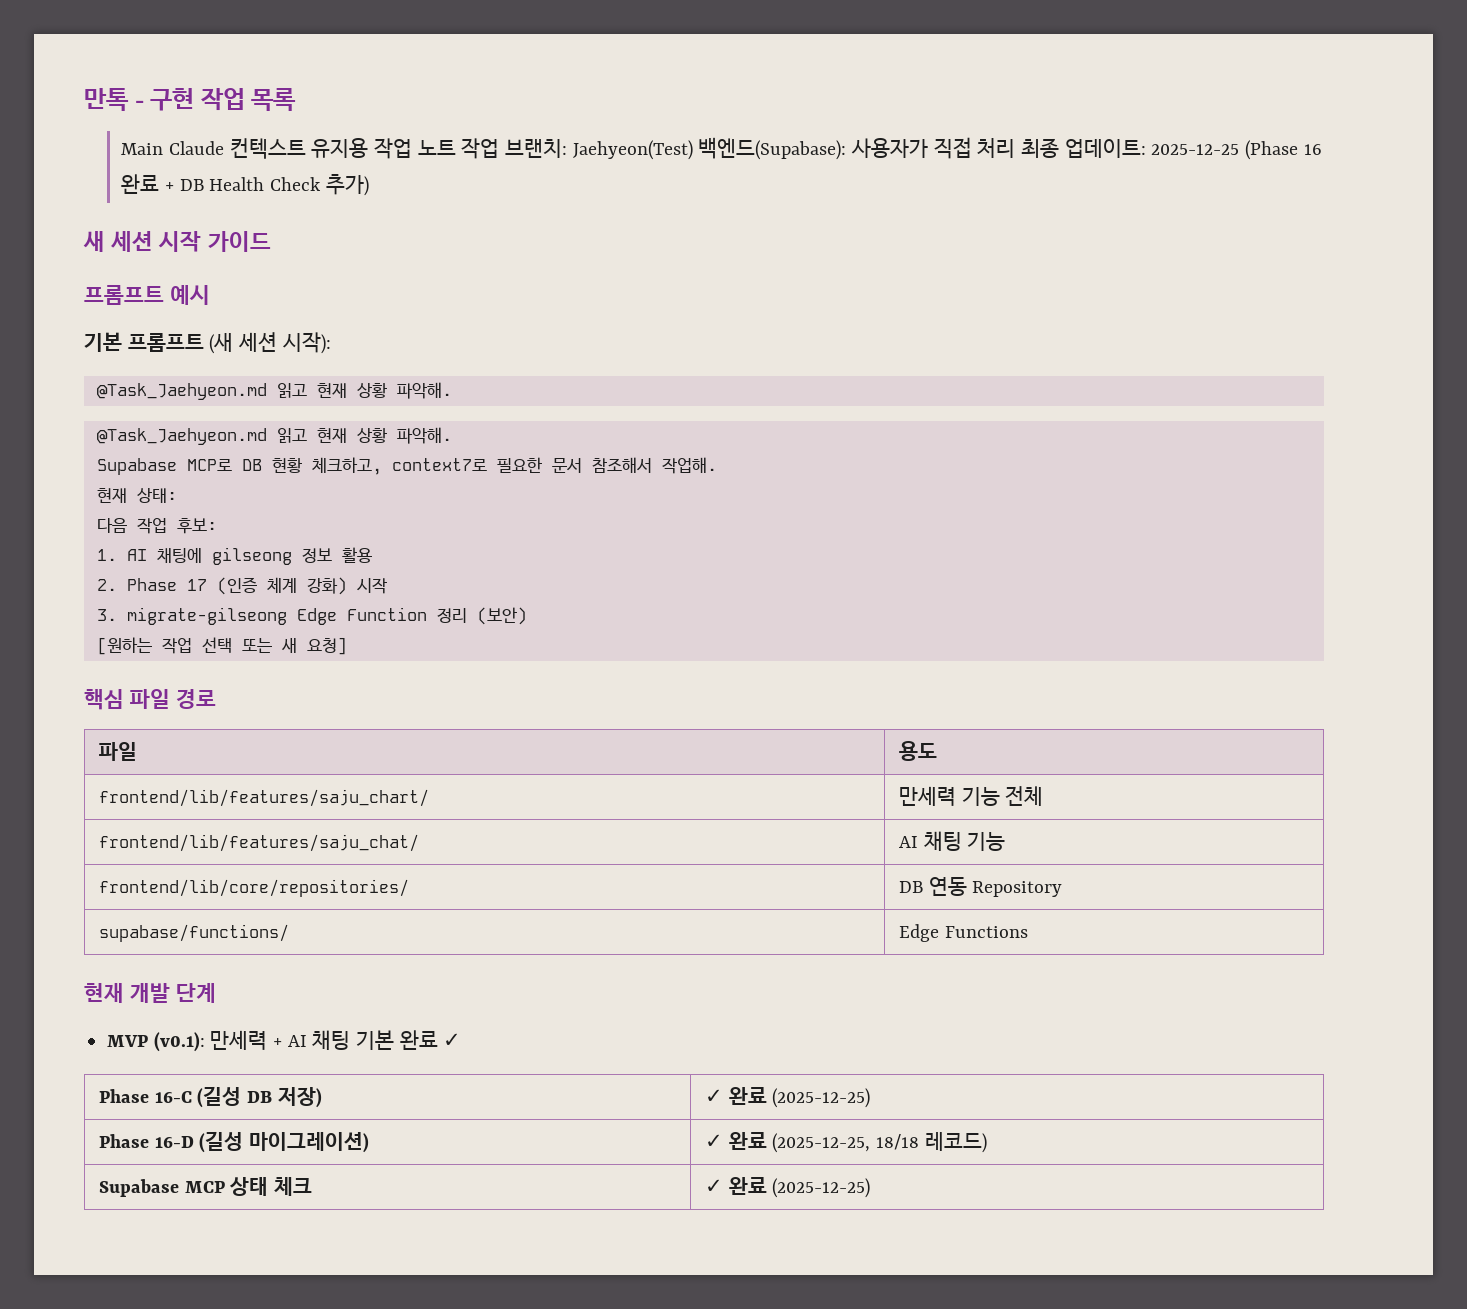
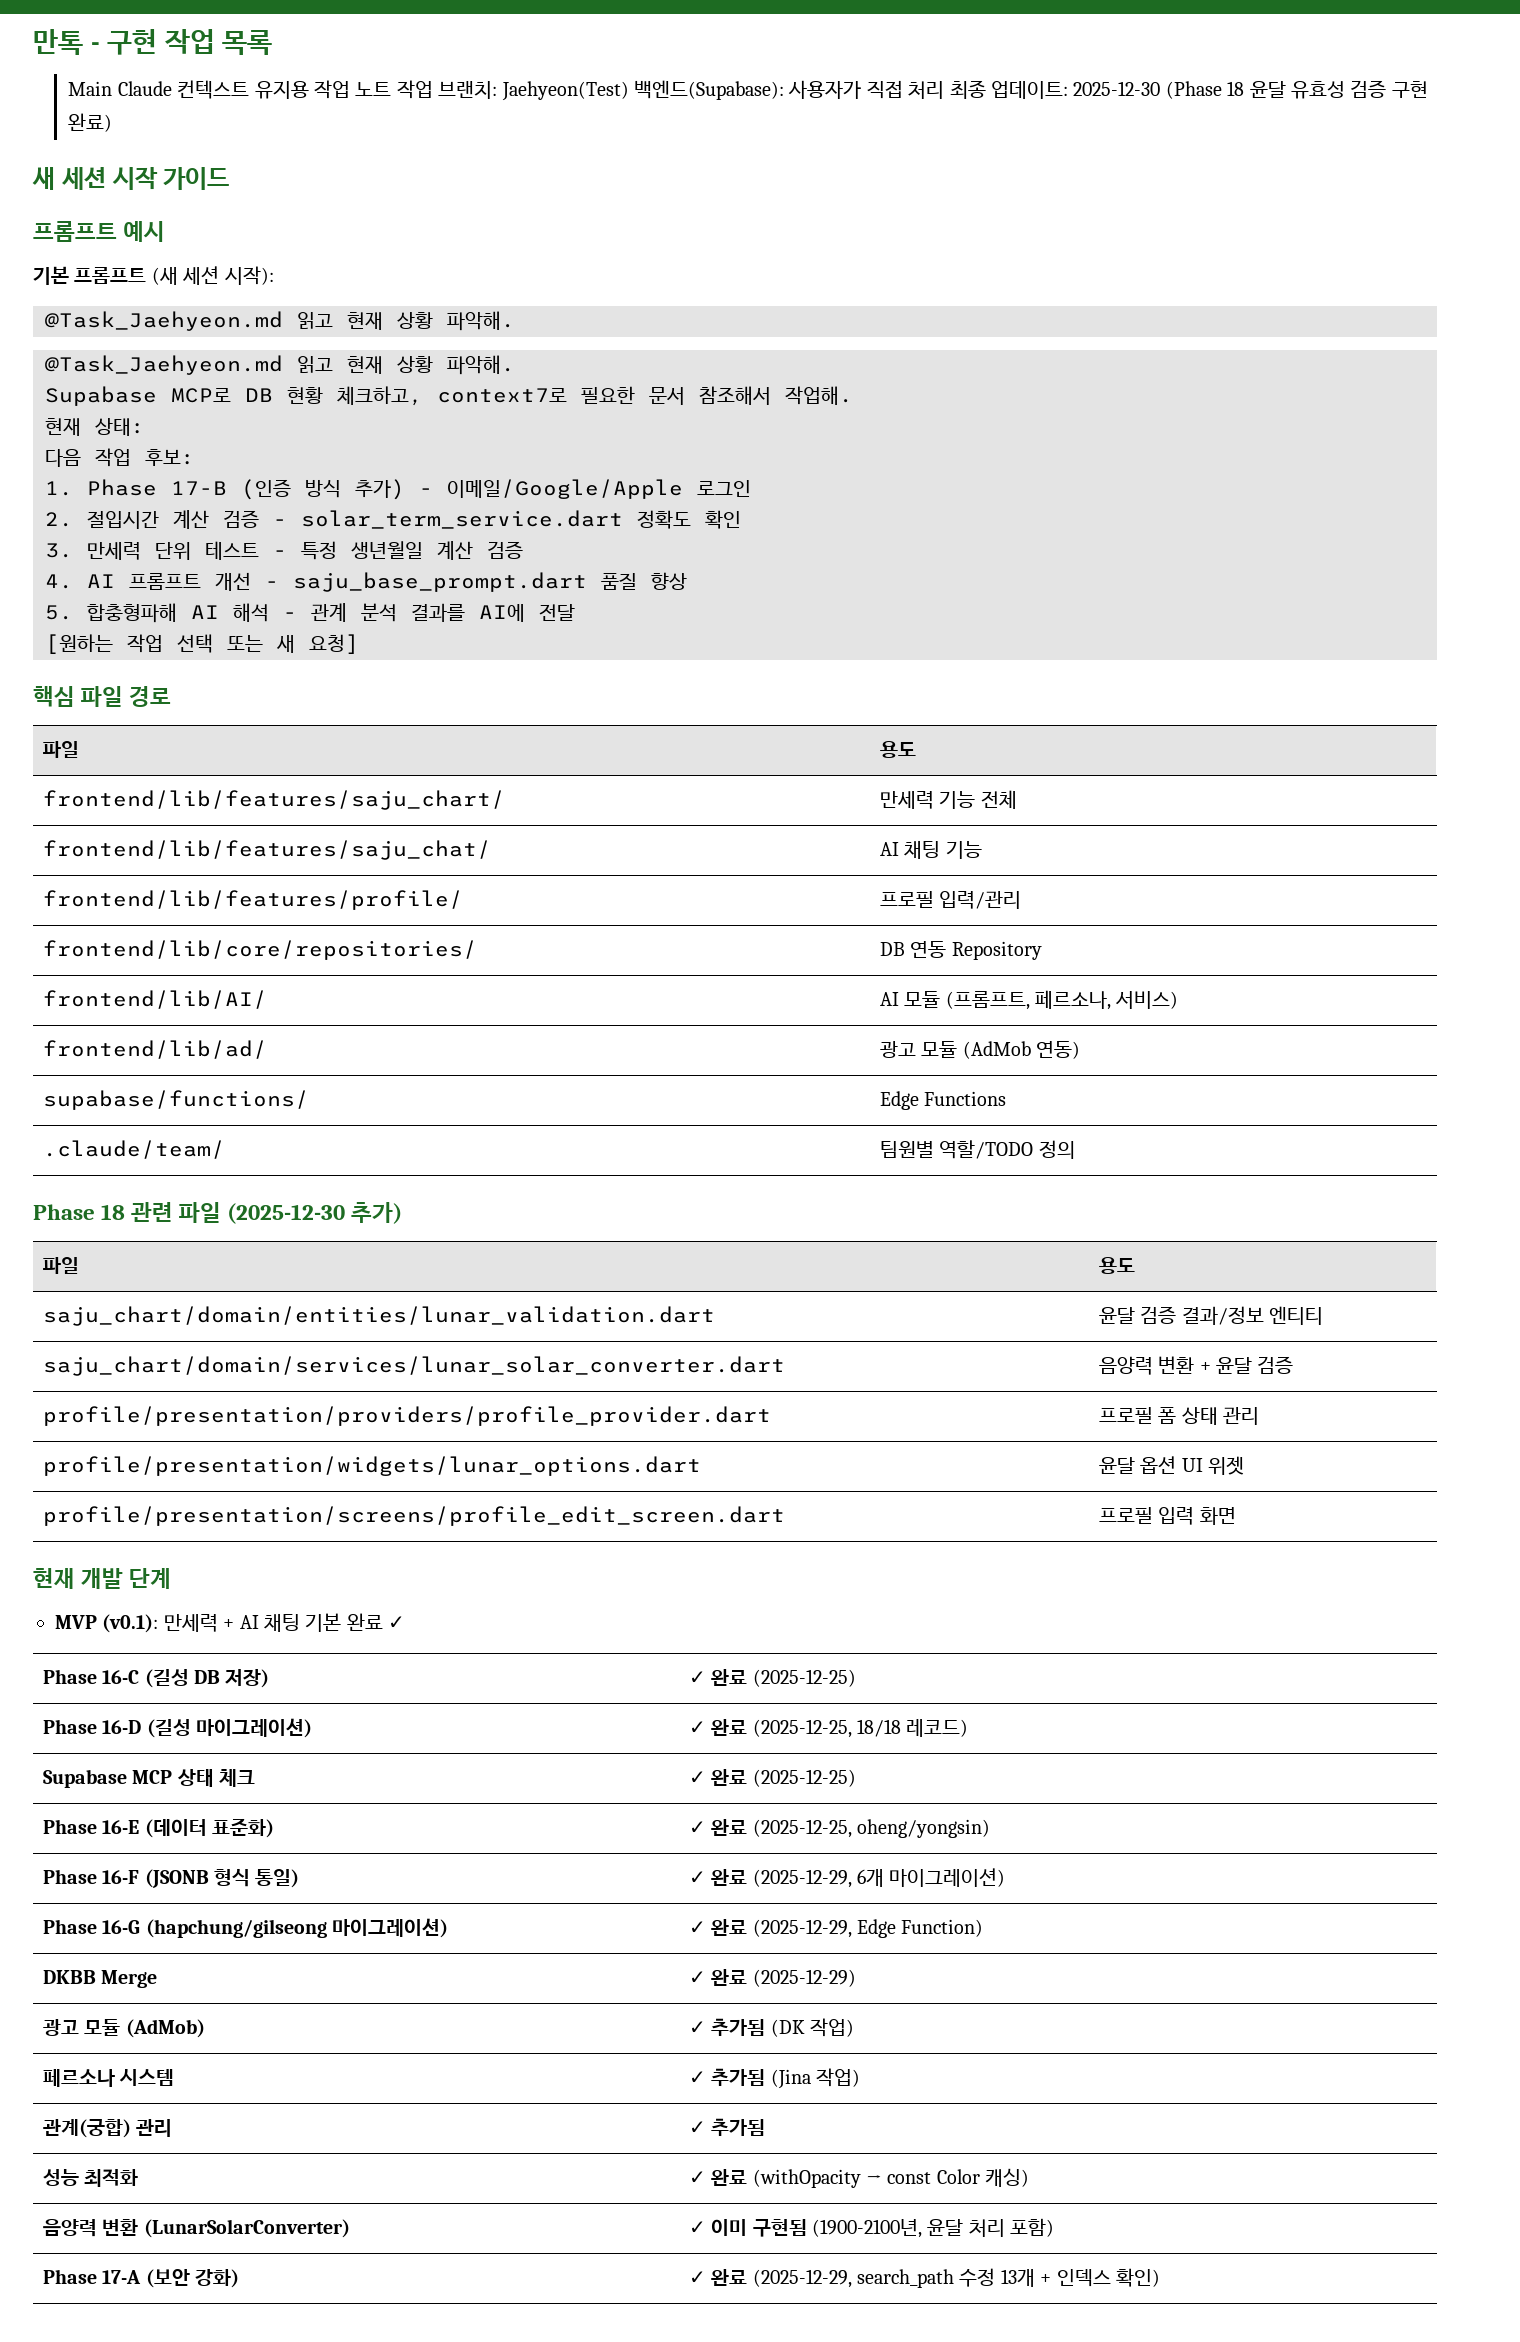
[1151,140,1322,160] [121,174,369,196] 2025-12-25 (Phase 16 완료 + DB Health Check 추가) -> [1073,80,1428,99] [68,113,113,132] 2025-12-30 (Phase 18 윤달 유효성 검증 구현 완료)
[126,547,372,565] [96,577,387,595] [96,607,527,625] AI 채팅에 gilseong 정보 활용 // 2. Phase 17 (인증 체계 강화) 시작 // 3. migrate-gilseong Edge Function 정리 (보안) -> [87,479,751,500] [45,510,741,529] [45,541,523,560] [45,572,687,592] [45,603,575,623] Phase 17-B (인증 방식 추가) - 이메일/Google/Apple 로그인 // 2. 절입시간 계산 검증 - solar_term_service.dart 정확도 확인 // 3. 만세력 단위 테스트 - 특정 생년월일 계산 검증 // 4. AI 프롬프트 개선 - saju_base_prompt.dart 품질 향상 // 5. 합충형파해 AI 해석 - 관계 분석 결과를 AI에 전달
(1006, 841) none -> [42,890,463,910] [879,891,1022,909] // frontend/lib/features/profile/ | 프로필 입력/관리
[98,924,289,942] [898,924,1028,942] supabase/functions/ | Edge Functions -> [42,990,267,1009] [879,990,1179,1010] [42,1040,267,1059] [879,1041,1081,1059] [42,1090,309,1110] [879,1091,1007,1110] [42,1140,225,1159] [879,1140,1075,1159] [33,1202,403,1224] [42,1257,79,1274] [1098,1257,1135,1274] [42,1306,715,1326] [1098,1306,1324,1325] [42,1356,785,1376] [1098,1356,1294,1375] [42,1406,771,1426] [1098,1407,1260,1425] [42,1456,701,1476] [1098,1456,1245,1475] [42,1506,785,1526] [1098,1507,1236,1525] frontend/lib/AI/ | AI 모듈 (프롬프트, 페르소나, 서비스) // frontend/lib/ad/ | 광고 모듈 (AdMob 연동) // supabase/functions/ | Edge Functions // .claude/team/ | 팀원별 역할/TODO 정의 // Phase 18 관련 파일 (2025-12-30 추가) // 파일 | 용도 // saju_chart/domain/entities/lunar_validation.dart | 윤달 검증 결과/정보 엔티티 // saju_chart/domain/services/lunar_solar_converter.dart | 음양력 변환 + 윤달 검증 // profile/presentation/providers/profile_provider.dart | 프로필 폼 상태 관리 // profile/presentation/widgets/lunar_options.dart | 윤달 옵션 UI 위젯 // profile/presentation/screens/profile_edit_screen.dart | 프로필 입력 화면
(871, 1188) none -> [42,1818,275,1838] [688,1819,991,1838] [42,1868,300,1888] [688,1868,1006,1888] [42,1918,449,1938] [688,1919,984,1938] [42,1970,158,1988] [688,1969,856,1987] [42,2019,205,2038] [688,2018,855,2037] [42,2069,175,2087] [688,2068,861,2089] [42,2119,173,2138] [688,2118,766,2136] [42,2169,139,2187] [688,2168,1030,2188] [42,2219,350,2238] [688,2218,1055,2238] [42,2269,240,2288] [688,2268,1161,2288] // Phase 16-E (데이터 표준화) | ✓ 완료 (2025-12-25, oheng/yongsin) // Phase 16-F (JSONB 형식 통일) | ✓ 완료 (2025-12-29, 6개 마이그레이션) // Phase 16-G (hapchung/gilseong 마이그레이션) | ✓ 완료 (2025-12-29, Edge Function) // DKBB Merge | ✓ 완료 (2025-12-29) // 광고 모듈 (AdMob) | ✓ 추가됨 (DK 작업) // 페르소나 시스템 | ✓ 추가됨 (Jina 작업) // 관계(궁합) 관리 | ✓ 추가됨 // 성능 최적화 | ✓ 완료 (withOpacity → const Color 캐싱) // 음양력 변환 (LunarSolarConverter) | ✓ 이미 구현됨 (1900-2100년, 윤달 처리 포함) // Phase 17-A (보안 강화) | ✓ 완료 (2025-12-29, search_path 수정 13개 + 인덱스 확인)

